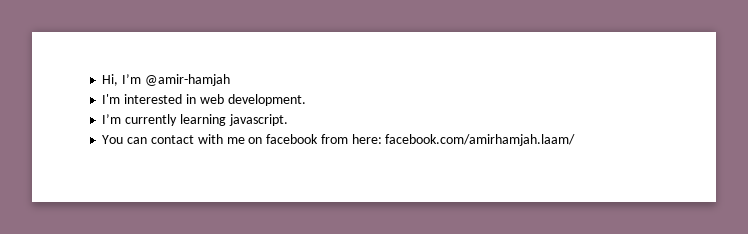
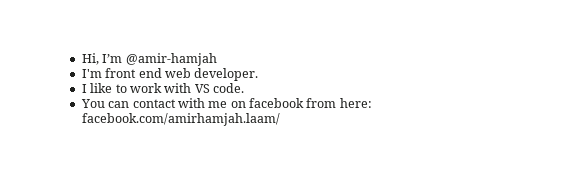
[124,94,306,106] [102,114,288,126] interested in web development. // I’m currently learning javascript. -> [105,68,259,81] [81,83,244,93] front end web developer. // I like to work with VS code.

